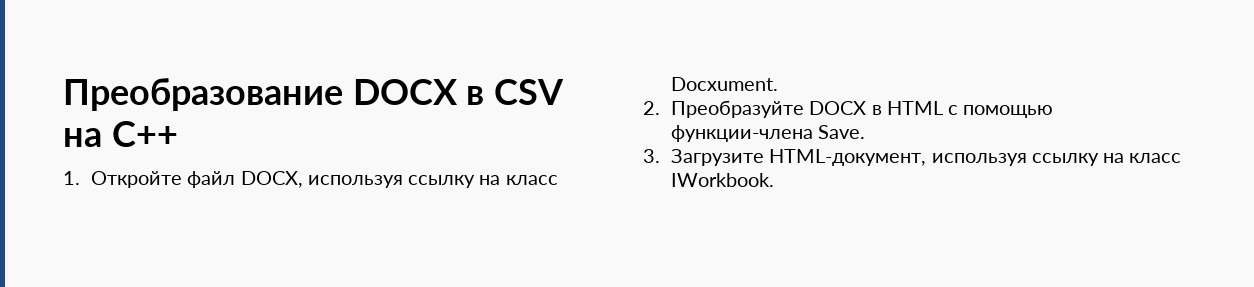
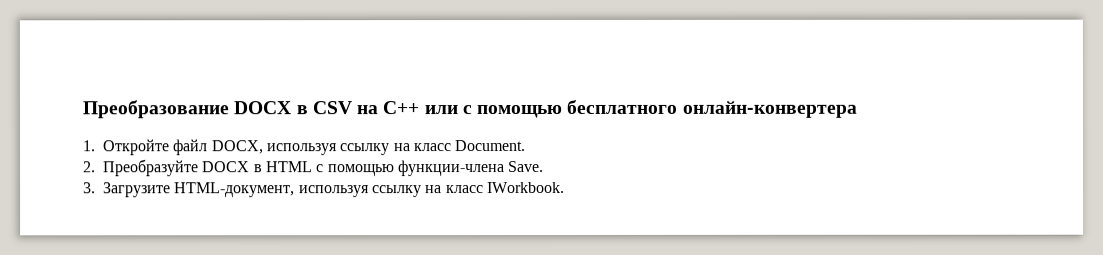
(178, 134) none -> [423,99,857,119] или с помощью бесплатного онлайн-конвертера
[670,77,778,91] Docxument. -> [455,140,527,152] Document.

